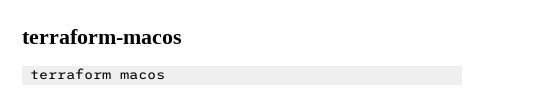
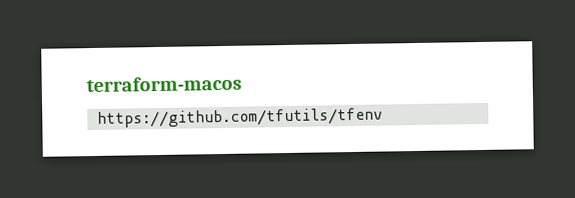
[30,68,166,80] terraform macos -> [96,107,383,128] https://github.com/tfutils/tfenv

